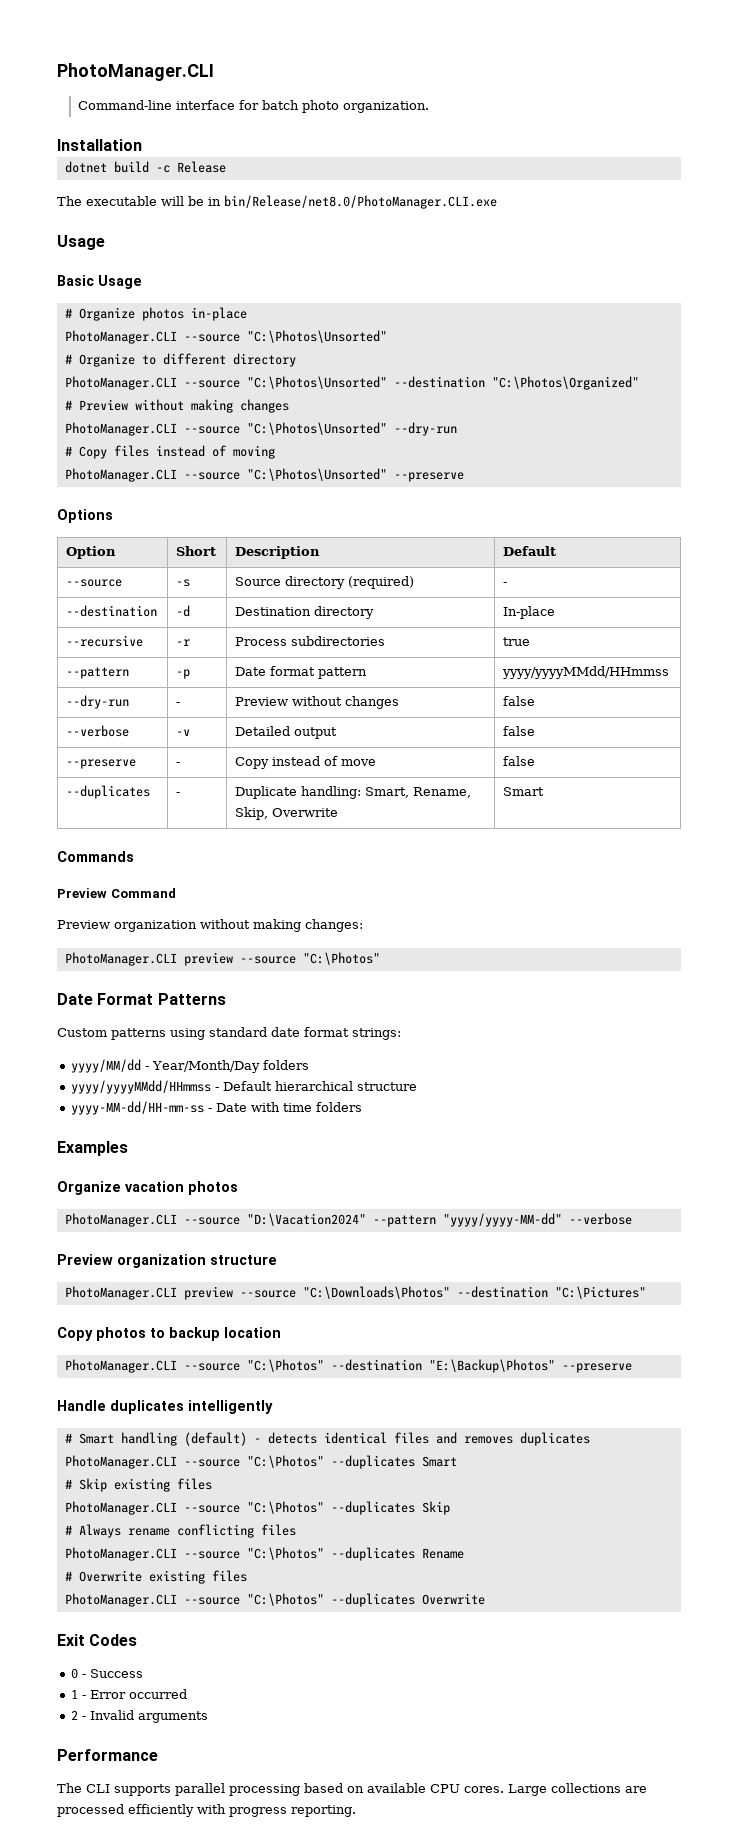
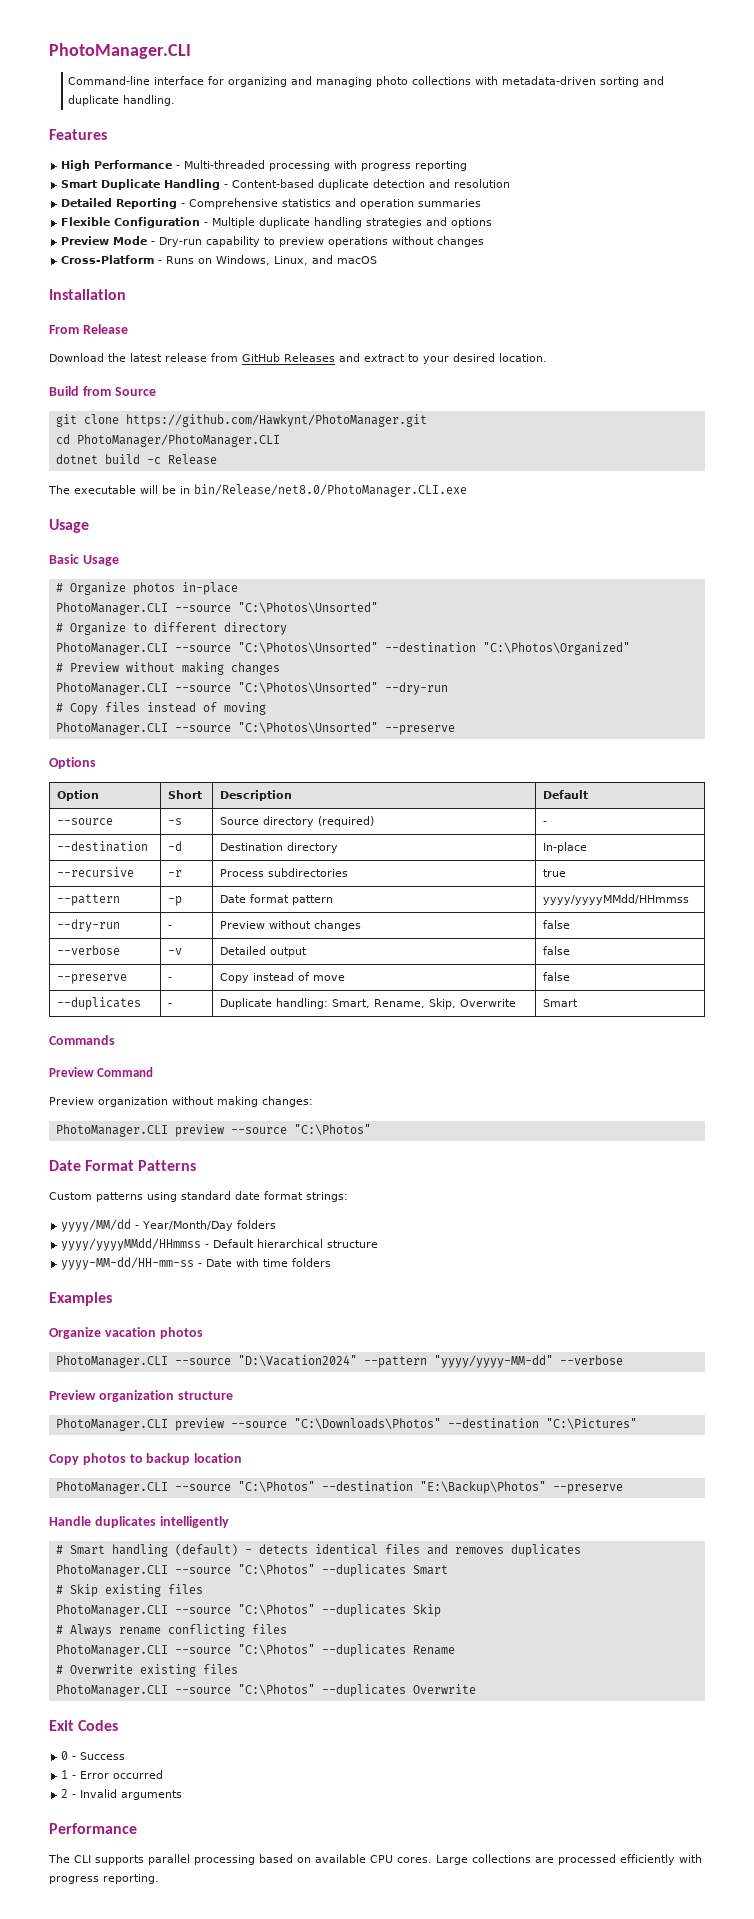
[261,100,429,113] [57,139,142,151] batch photo organization. // Installation -> [228,76,665,87] [68,95,176,106] [49,129,107,140] [61,160,468,171] [61,179,511,190] [61,198,482,209] [61,217,493,228] [61,236,485,247] [61,255,378,265] [49,289,126,300] [49,324,128,334] [49,353,547,364] [49,386,156,396] [55,414,427,427] [55,434,280,447] organizing and managing photo collections with metadata-driven sorting and duplicate handling. // Features // High Performance - Multi-threaded processing with progress reporting // Smart Duplicate Handling - Content-based duplicate detection and resolution // Detailed Reporting - Comprehensive statistics and operation summaries // Flexible Configuration - Multiple duplicate handling strategies and options // Preview Mode - Dry-run capability to preview operations without changes // Cross-Platform - Runs on Windows, Linux, and macOS // Installation // From Release // Download the latest release from GitHub Releases and extract to your desired location. // Build from Source // git clone https://github.com/Hawkynt/PhotoManager.git // cd PhotoManager/PhotoManager.CLI

